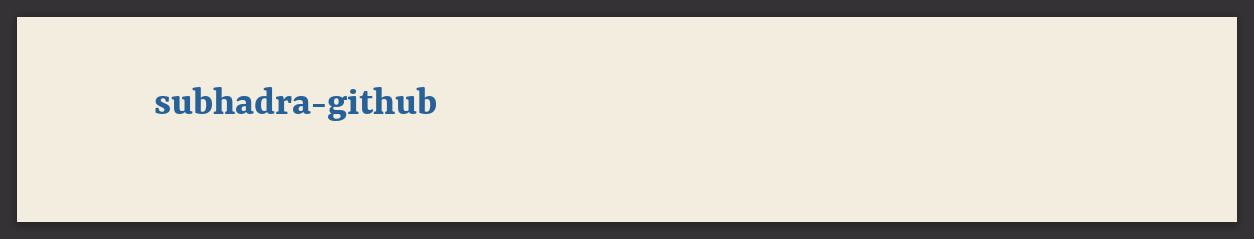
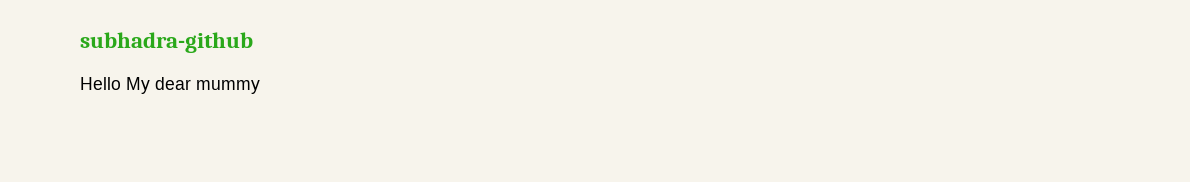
(437, 104) none -> [80,77,260,94] // Hello My dear mummy

